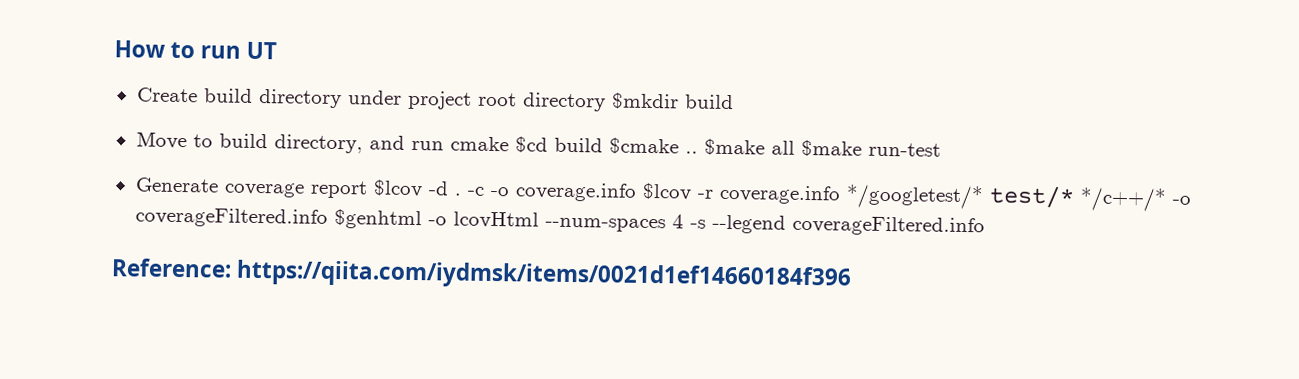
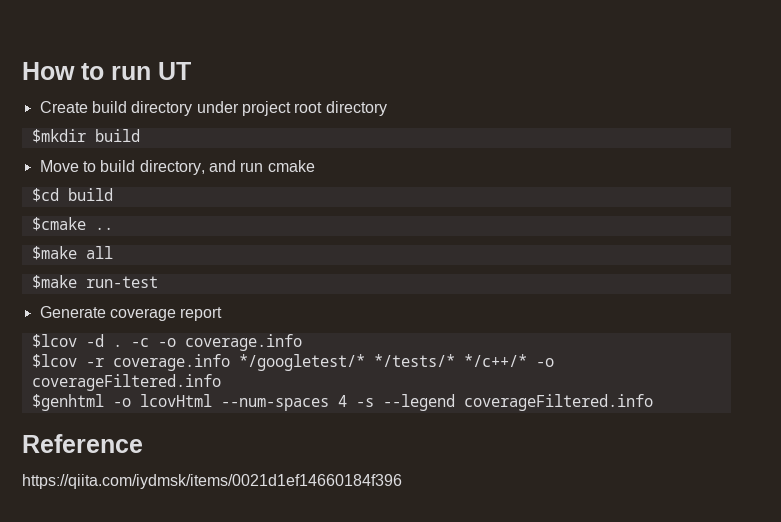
(606, 102) none -> (387, 108) //
(509, 144) none -> (315, 166) //
(603, 145) none -> (113, 194) //
(698, 152) none -> (113, 228) //
(795, 147) none -> (113, 252) //
(368, 189) none -> (223, 314) //
(637, 192) none -> (302, 342) //
[988,185,1075,209] test/* -> [373,354,455,367] */tests/*
(328, 217) none -> (221, 382) //
[111,258,232,278] Reference: -> [22,434,143,453] Reference //

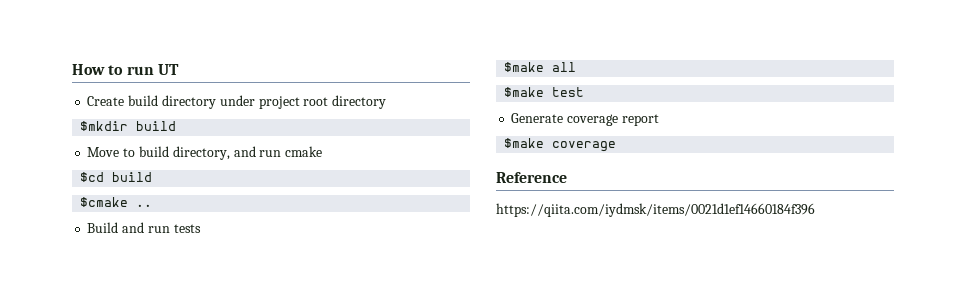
(113, 228) none -> [87,222,201,233] // Build and run tests
[85,276,158,288] run-test -> [552,87,585,97] test
[31,334,302,351] [31,354,554,371] [31,374,221,391] [31,394,653,411] $lcov -d . -c -o coverage.info // $lcov -r coverage.info */googletest/* */tests/* */c++/* -o coverageFiltered.info // $genhtml -o lcovHtml --num-spaces 4 -s --legend coverageFiltered.info -> [504,138,617,152] $make coverage

